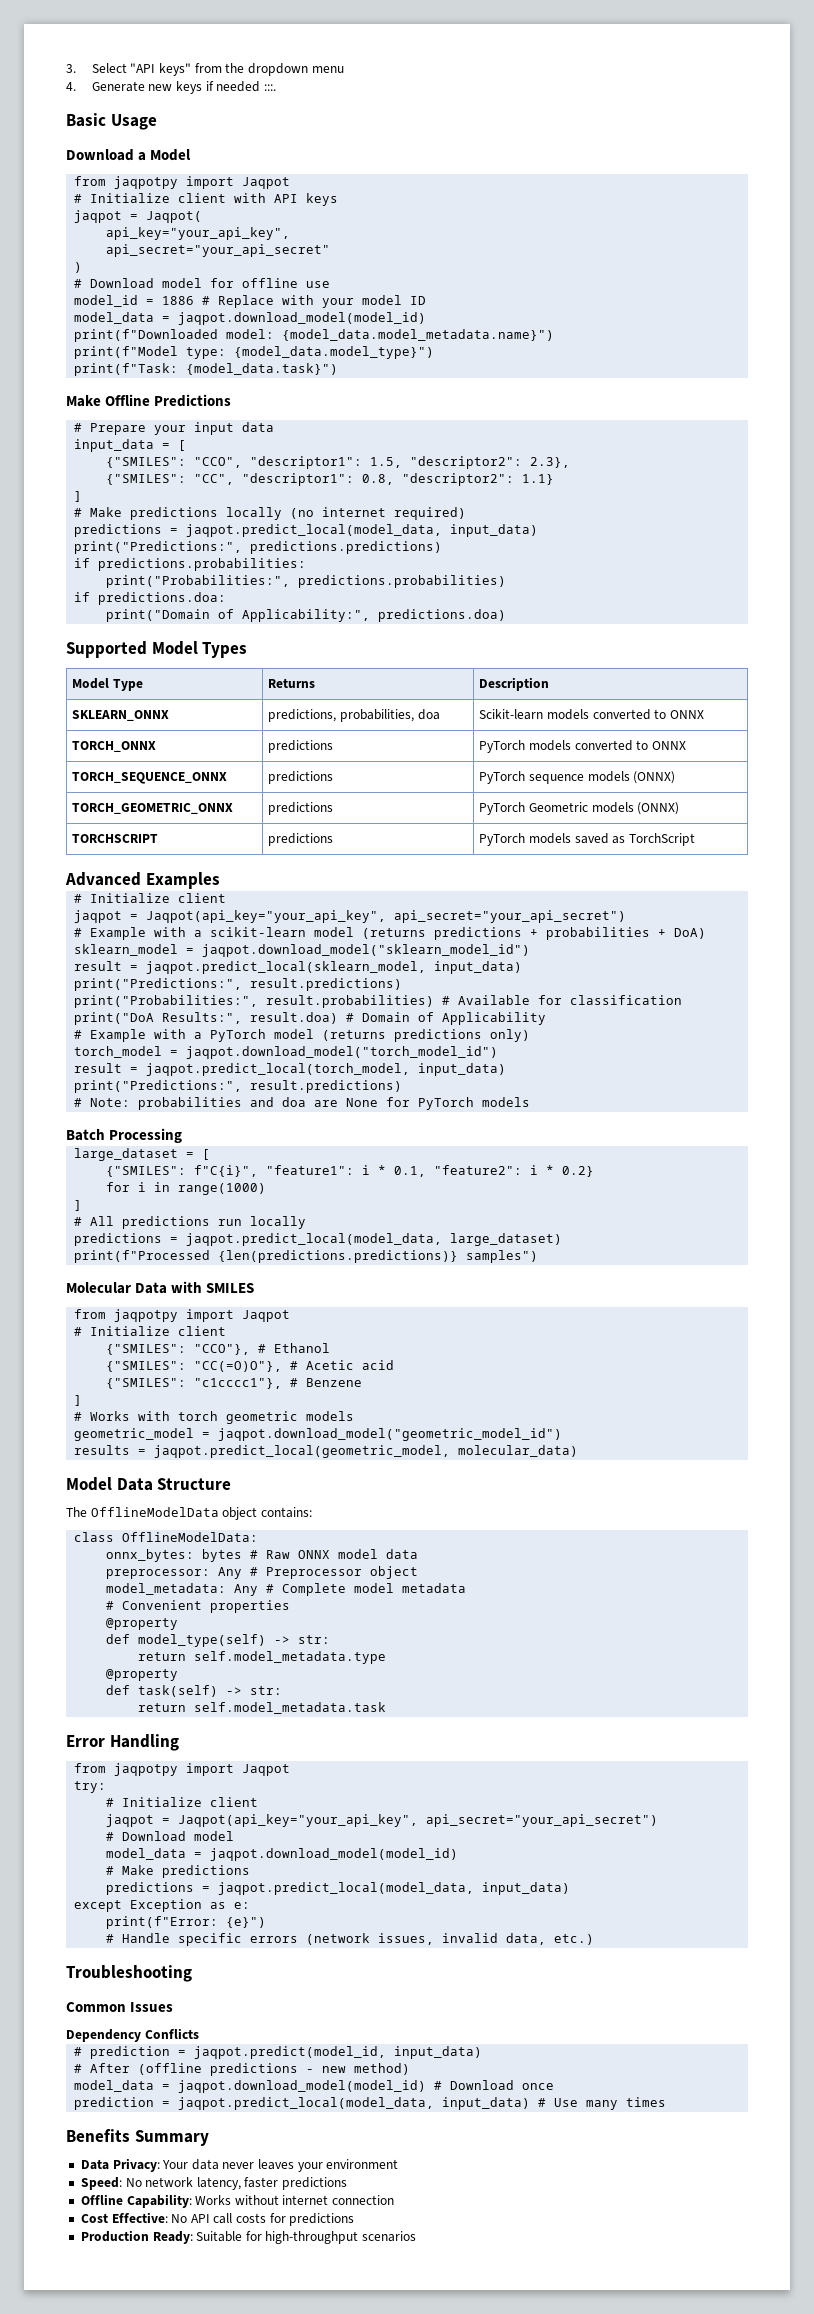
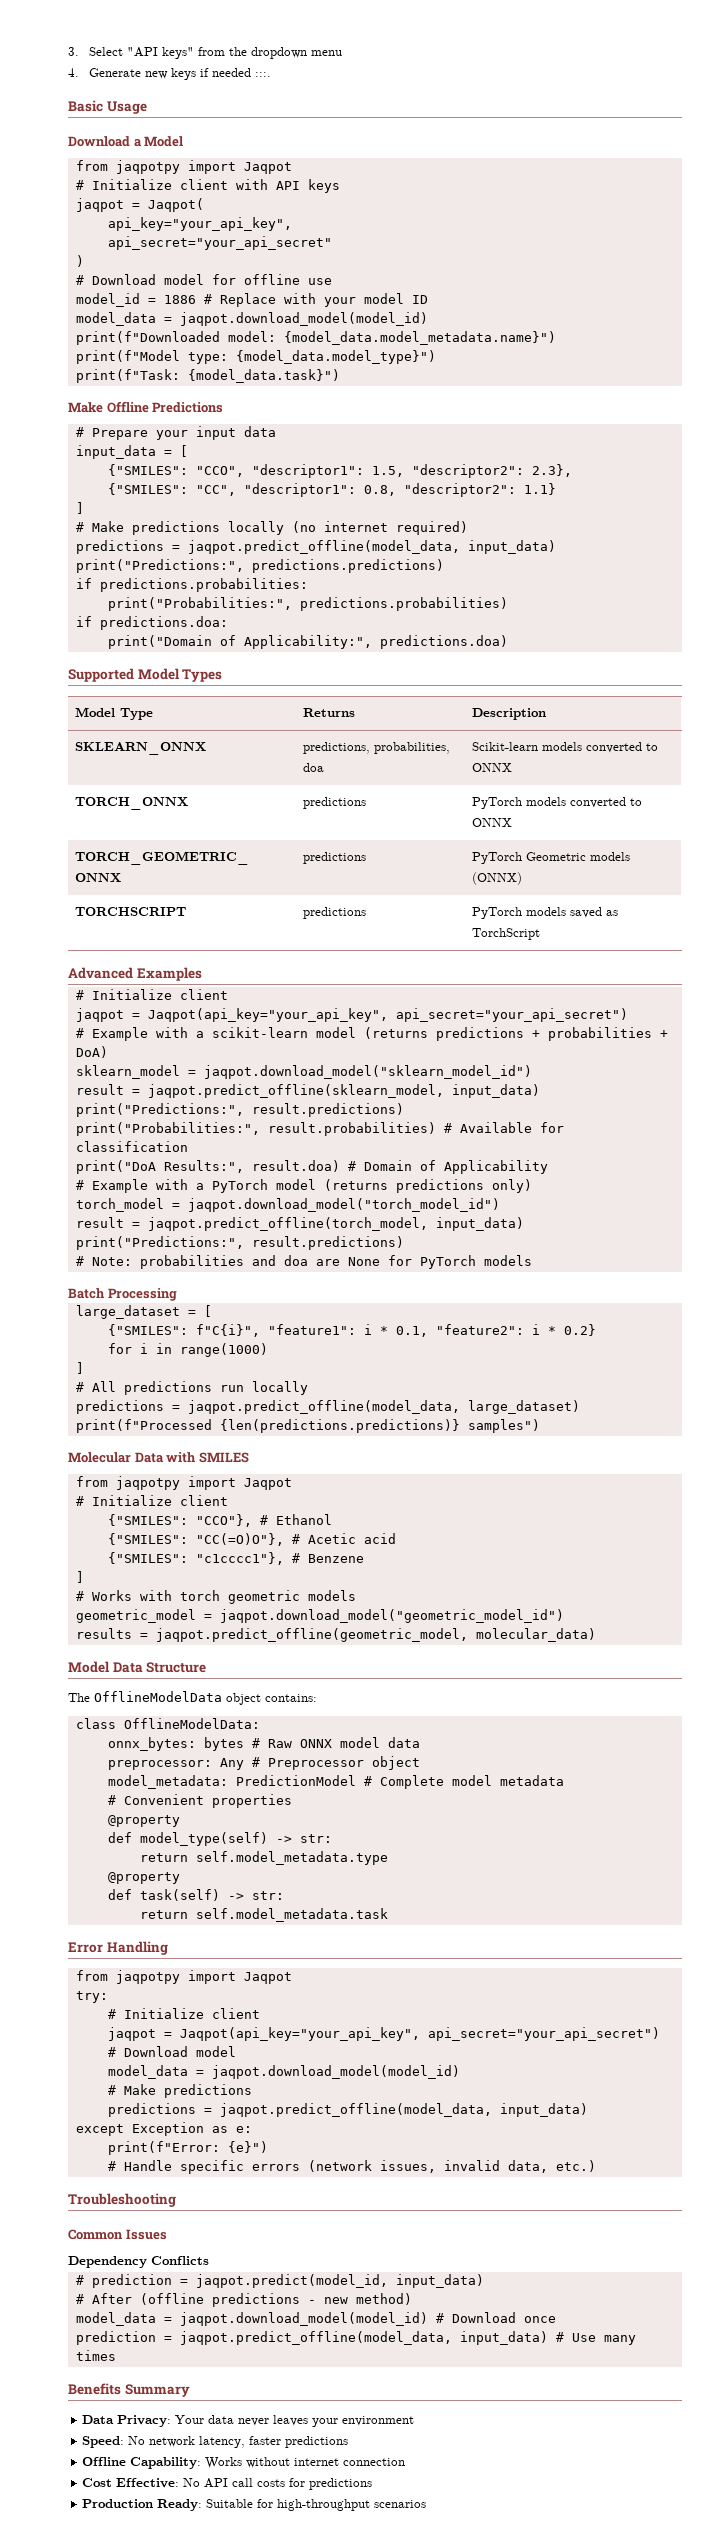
[186,524,443,537] jaqpot.predict_local(model_data, -> [187,540,460,554] jaqpot.predict_offline(model_data,
[72,772,228,784] [268,771,334,784] [479,771,676,784] // TORCH_SEQUENCE_ONNX | predictions | PyTorch sequence models (ONNX) -> (513, 822) none
[146,961,427,974] jaqpot.predict_local(sklearn_model, -> [147,1084,444,1098] jaqpot.predict_offline(sklearn_model,
[146,1063,411,1076] jaqpot.predict_local(torch_model, -> [147,1217,428,1231] jaqpot.predict_offline(torch_model,
[186,1233,443,1246] jaqpot.predict_local(model_data, -> [187,1400,460,1414] jaqpot.predict_offline(model_data,
[154,1445,451,1458] jaqpot.predict_local(geometric_model, -> [155,1628,468,1642] jaqpot.predict_offline(geometric_model,
[234,1584,259,1596] Any -> [235,1775,356,1786] PredictionModel
[218,1882,475,1895] jaqpot.predict_local(model_data, -> [219,2103,492,2117] jaqpot.predict_offline(model_data,
[178,2097,435,2110] jaqpot.predict_local(model_data, -> [179,2331,452,2345] jaqpot.predict_offline(model_data,

